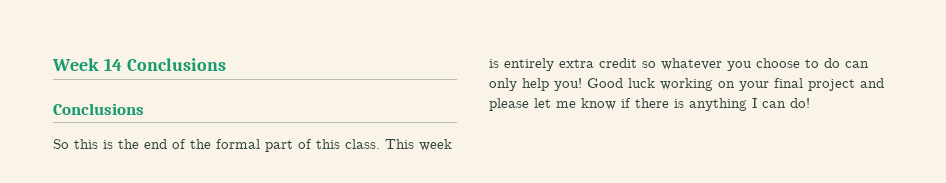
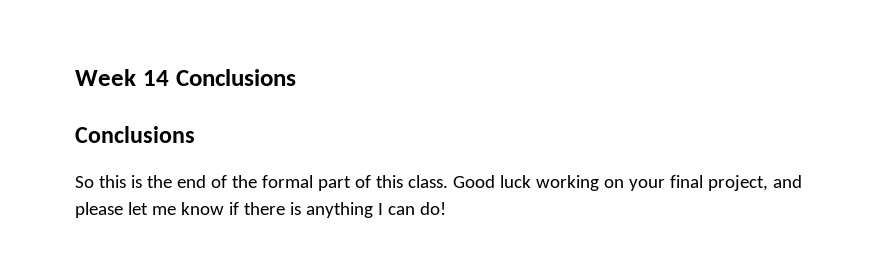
[385,139,452,151] [489,58,869,71] [489,78,582,91] This week is entirely extra credit so whatever you choose to do can only help you! -> (448, 181) none
[808,79,855,91] project -> [707,175,768,191] project,

